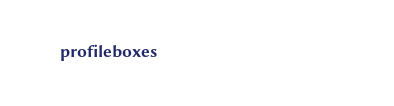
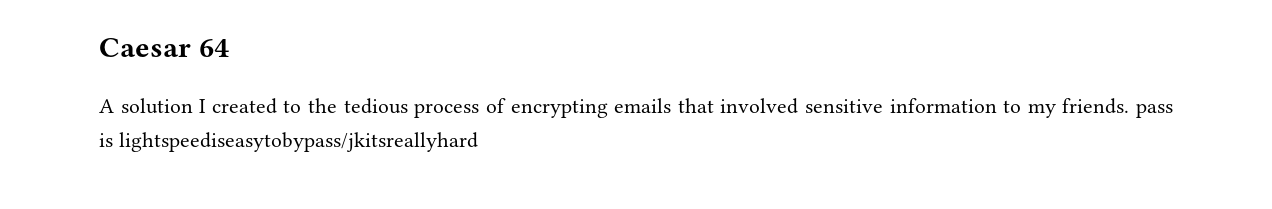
[60,44,157,61] profileboxes -> [99,38,230,57] [99,98,1173,118] [99,132,478,152] Caesar 64 // A solution I created to the tedious process of encrypting emails that involved sensitive information to my friends. pass is lightspeediseasytobypass/jkitsreallyhard

